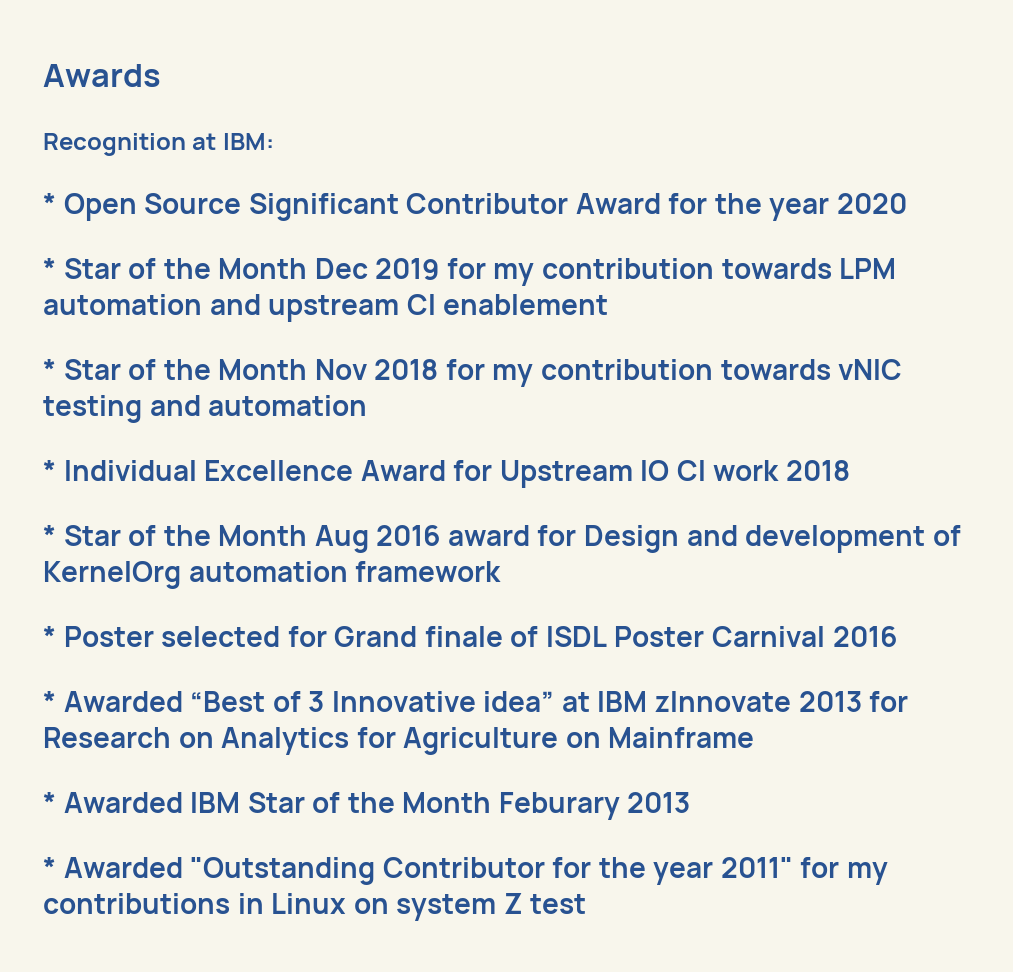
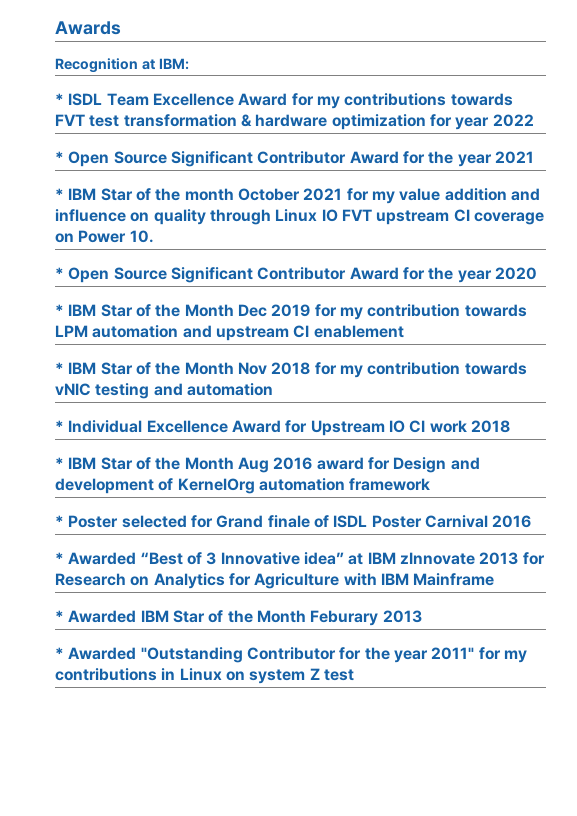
(274, 141) none -> [55,93,513,109] [55,114,534,130] [55,151,534,167] [55,188,540,204] [55,209,544,225] [55,230,154,243] // * ISDL Team Excellence Award for my contributions towards FVT test transformation & hardware optimization for year 2022 // * Open Source Significant Contributor Award for the year 2021 // * IBM Star of the month October 2021 for my value addition and influence on quality through Linux IO FVT upstream CI coverage on Power 10.
(56, 268) none -> [68,304,97,316] IBM
(56, 369) none -> [68,362,97,374] IBM
(56, 535) none -> [68,457,97,469] IBM
[565,732,601,748] on -> [343,573,409,586] with IBM

